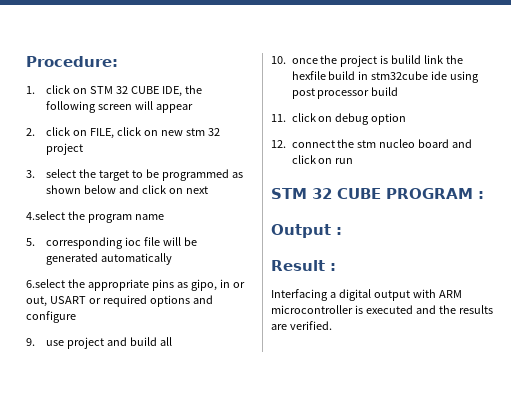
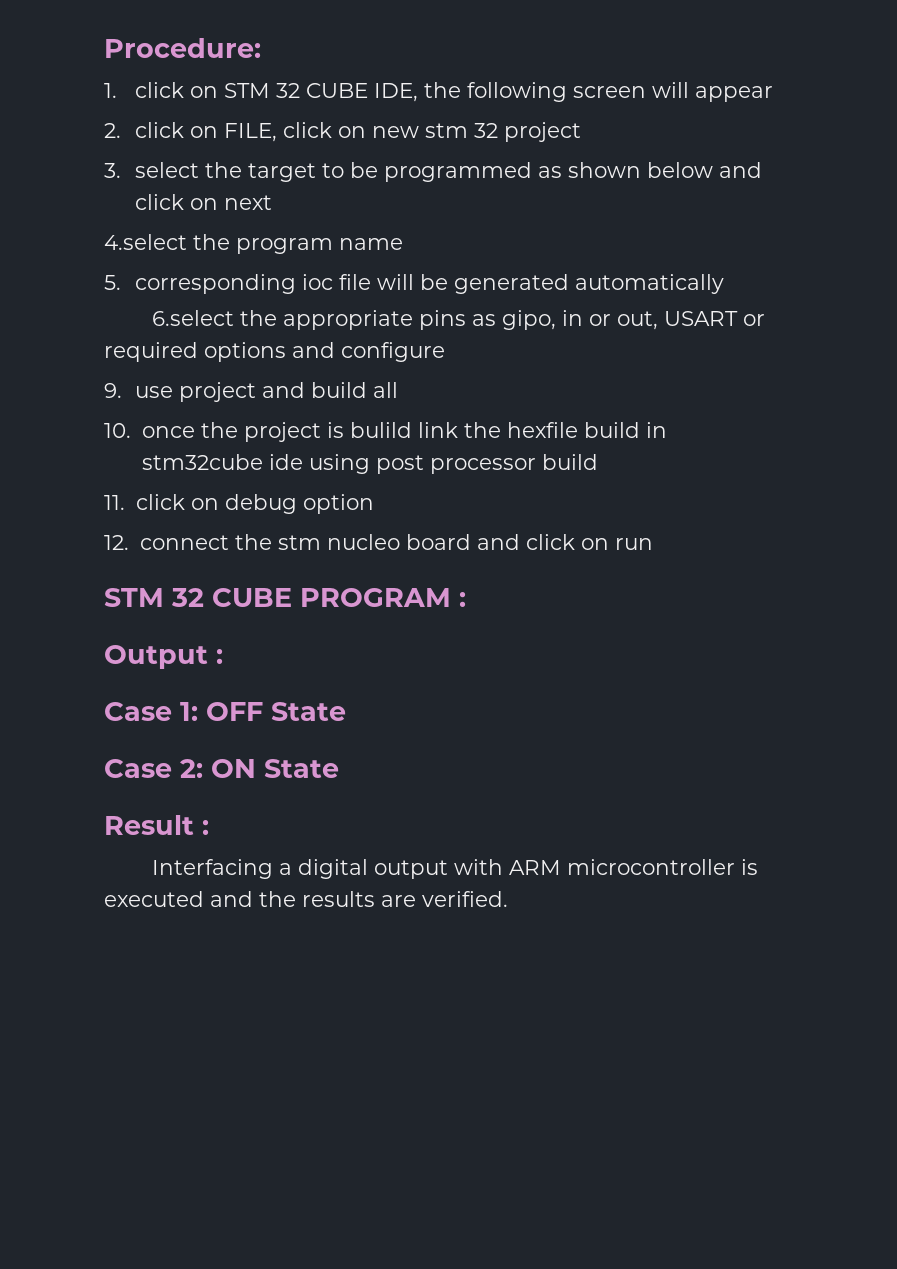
(342, 231) none -> [104,702,346,721] [104,759,339,778] // Case 1: OFF State // Case 2: ON State

